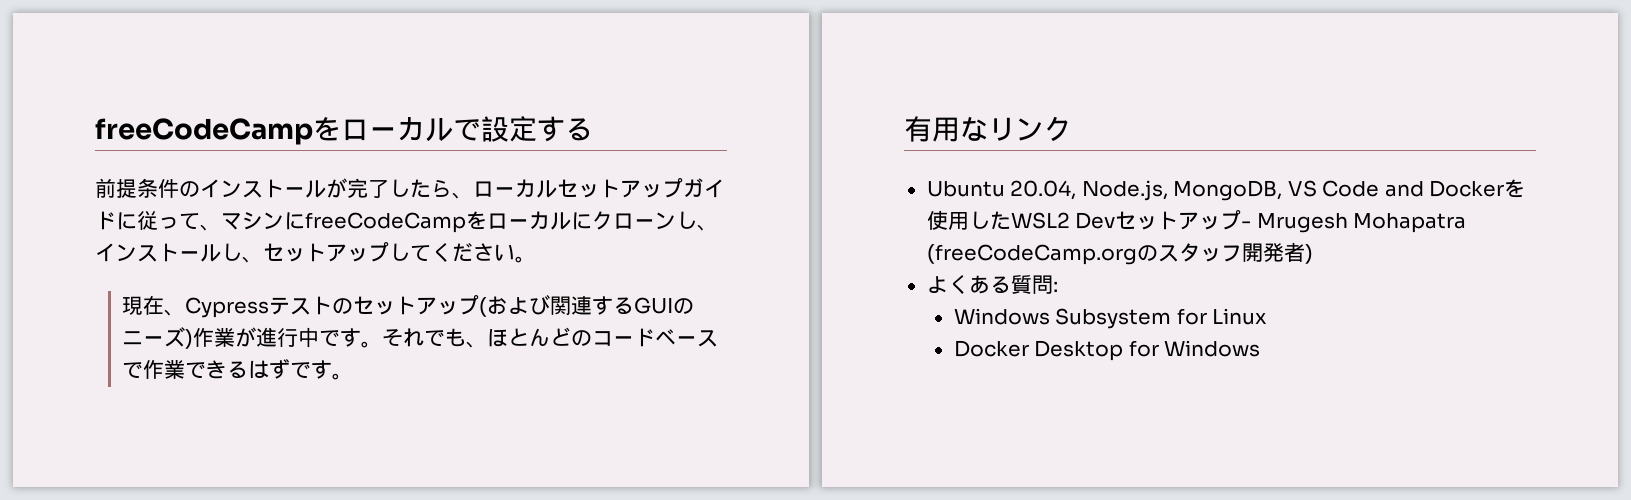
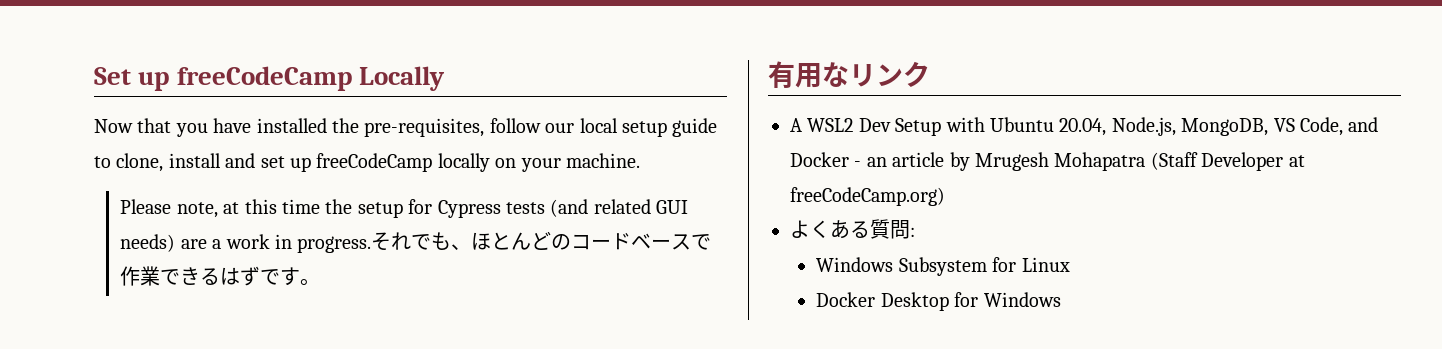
[95,116,593,145] [95,178,725,199] [95,210,718,233] [95,242,536,263] [121,295,694,318] [121,327,382,349] freeCodeCampをローカルで設定する // 前提条件のインストールが完了したら、ローカルセットアップガイドに従って、マシンにfreeCodeCampをローカルにクローンし、インストールし、セットアップしてください。 // 現在、Cypressテストのセットアップ(および関連するGUIのニーズ)作業が進行中です。 -> [94,66,445,91] [94,118,718,137] [94,153,640,172] [120,199,689,218] [120,234,372,253] Set up freeCodeCamp Locally // Now that you have installed the pre-requisites, follow our local setup guide to clone, install and set up freeCodeCamp locally on your machine. // Please note, at this time the setup for Cypress tests (and related GUI needs) are a work in progress.
(1072, 129) none -> [790,117,985,136] A WSL2 Dev Setup with
[1322,180,1380,197] Code -> [1300,117,1343,136] Code,
[1504,179,1526,198] [926,210,1467,233] [926,242,1313,265] を使用したWSL2 Devセットアップ- Mrugesh Mohapatra (freeCodeCamp.orgのスタッフ開発者) -> [854,152,1305,171] [790,187,945,206] - an article by Mrugesh Mohapatra (Staff Developer at freeCodeCamp.org)

